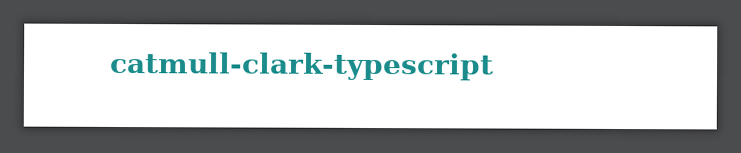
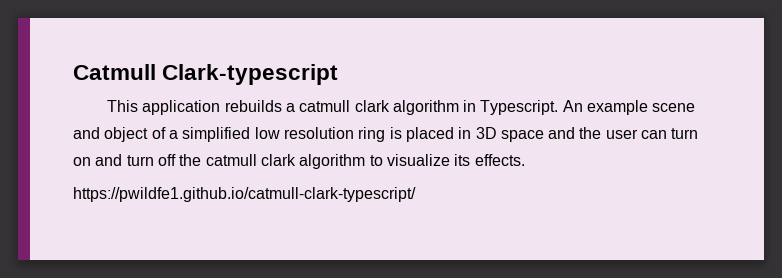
[109,51,494,81] catmull-clark-typescript -> [73,64,339,85] [106,100,696,115] [73,127,699,142] [73,154,525,169] [73,187,416,202] Catmull Clark-typescript // This application rebuilds a catmull clark algorithm in Typescript. An example scene and object of a simplified low resolution ring is placed in 3D space and the user can turn on and turn off the catmull clark algorithm to visualize its effects. // https://pwildfe1.github.io/catmull-clark-typescript/

